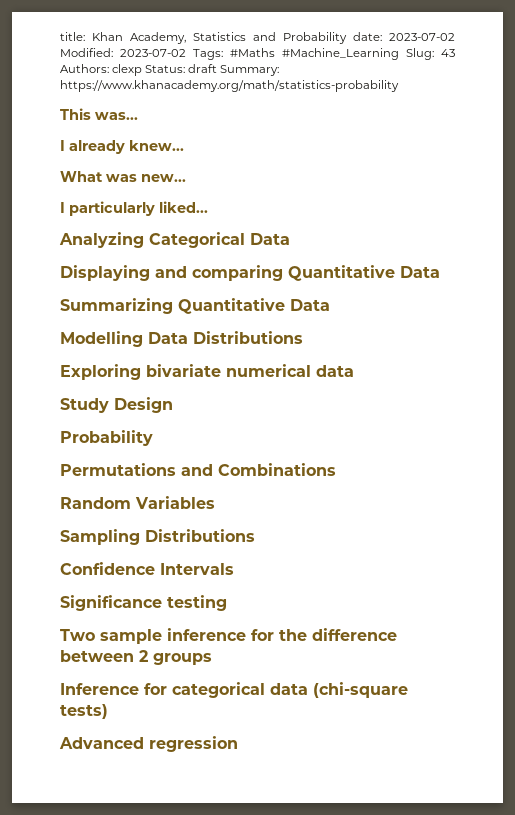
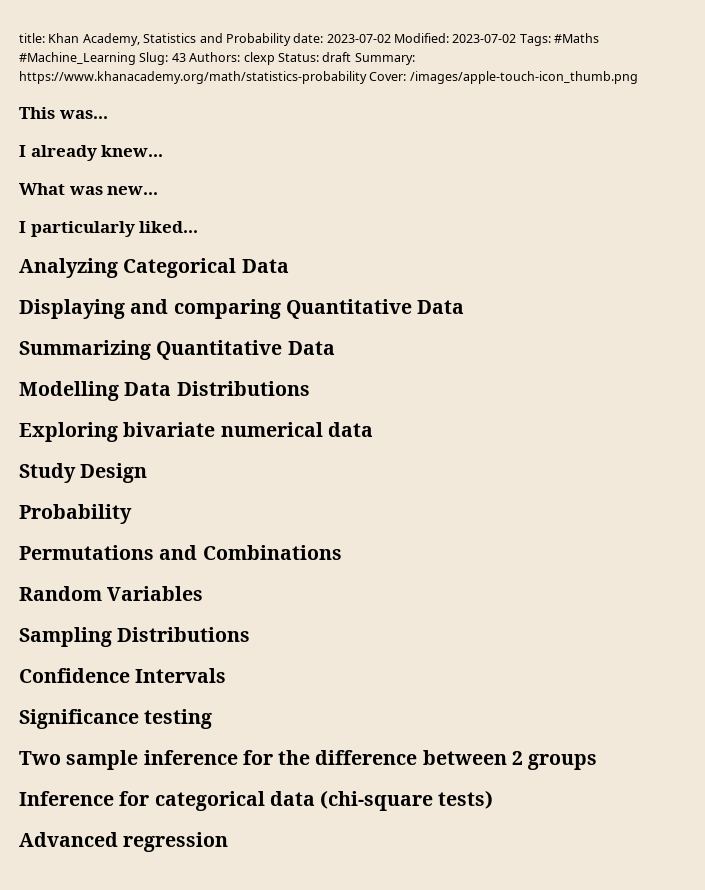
(399, 86) none -> [369,71,638,84] Cover: /images/apple-touch-icon_thumb.png

